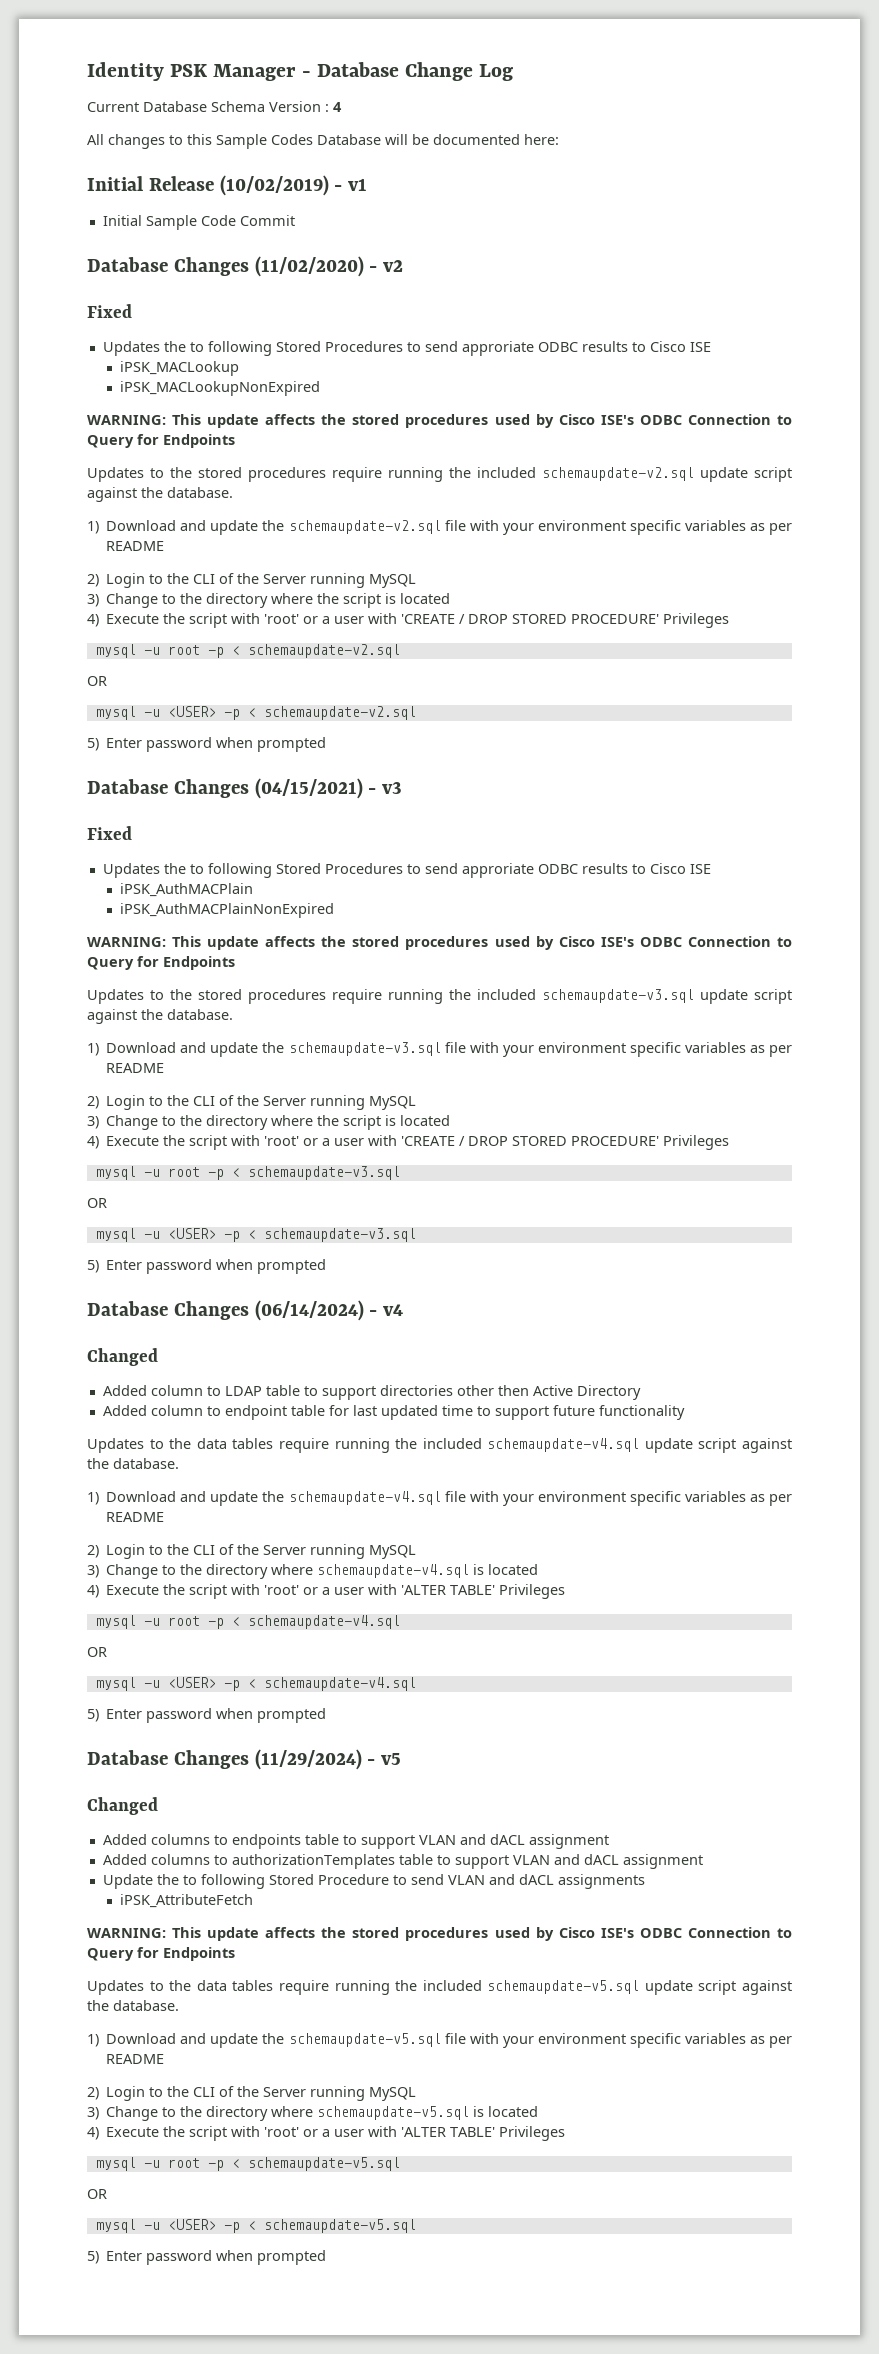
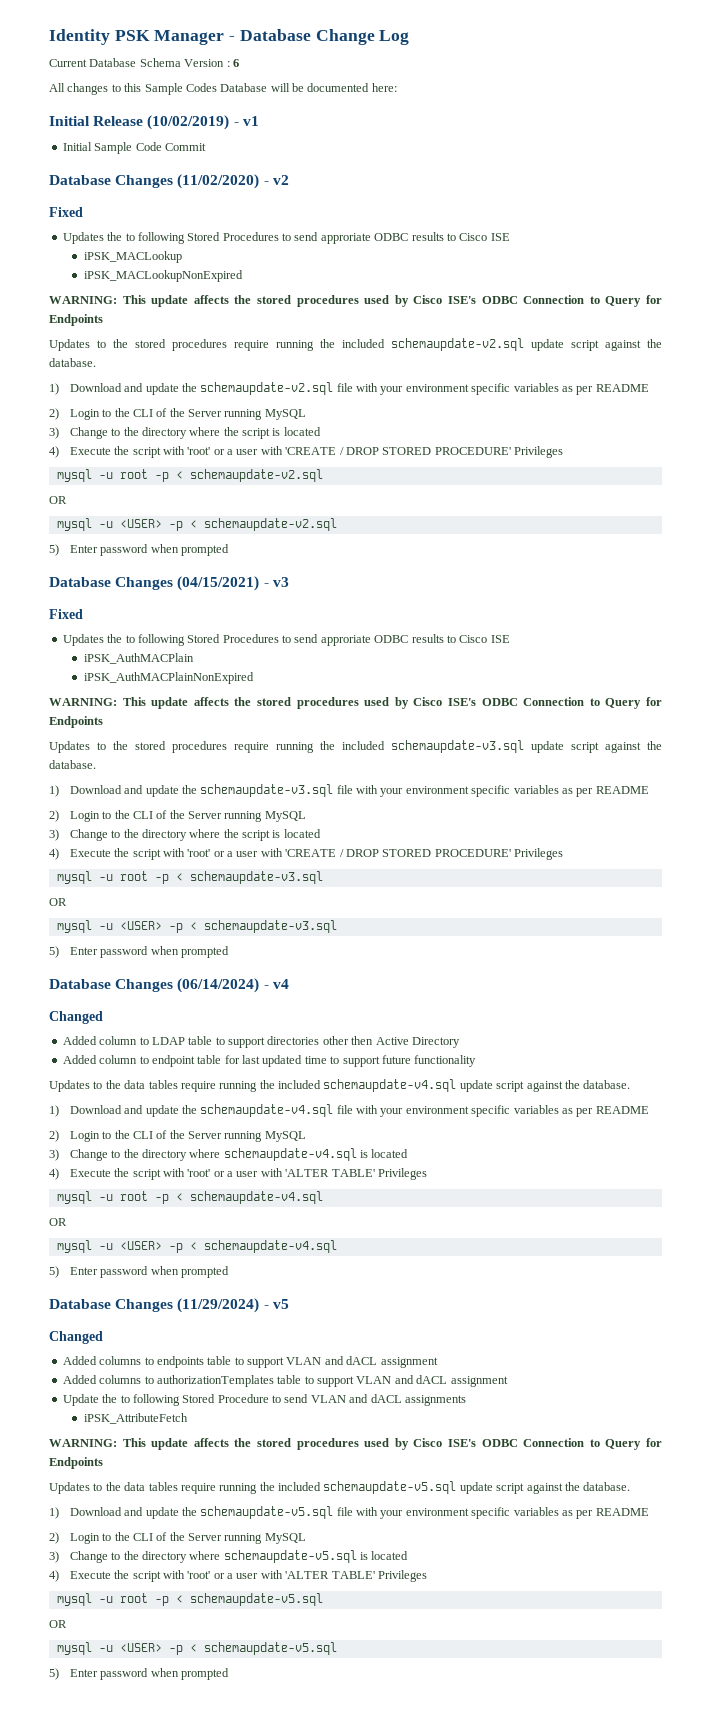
[333,102,342,112] 4 -> [232,59,239,67] 6

